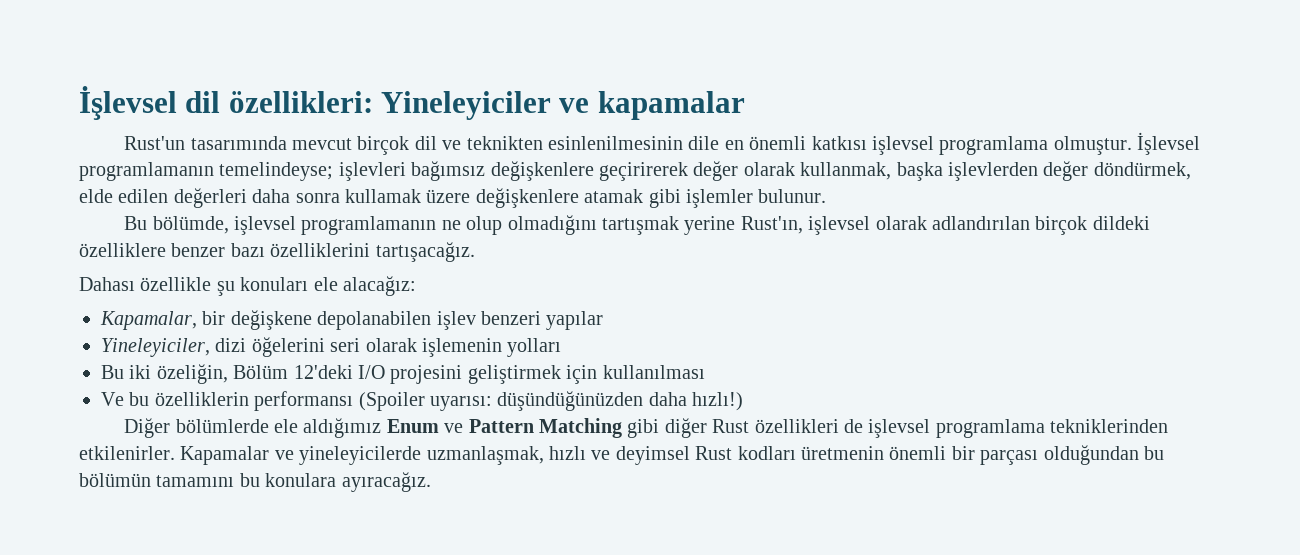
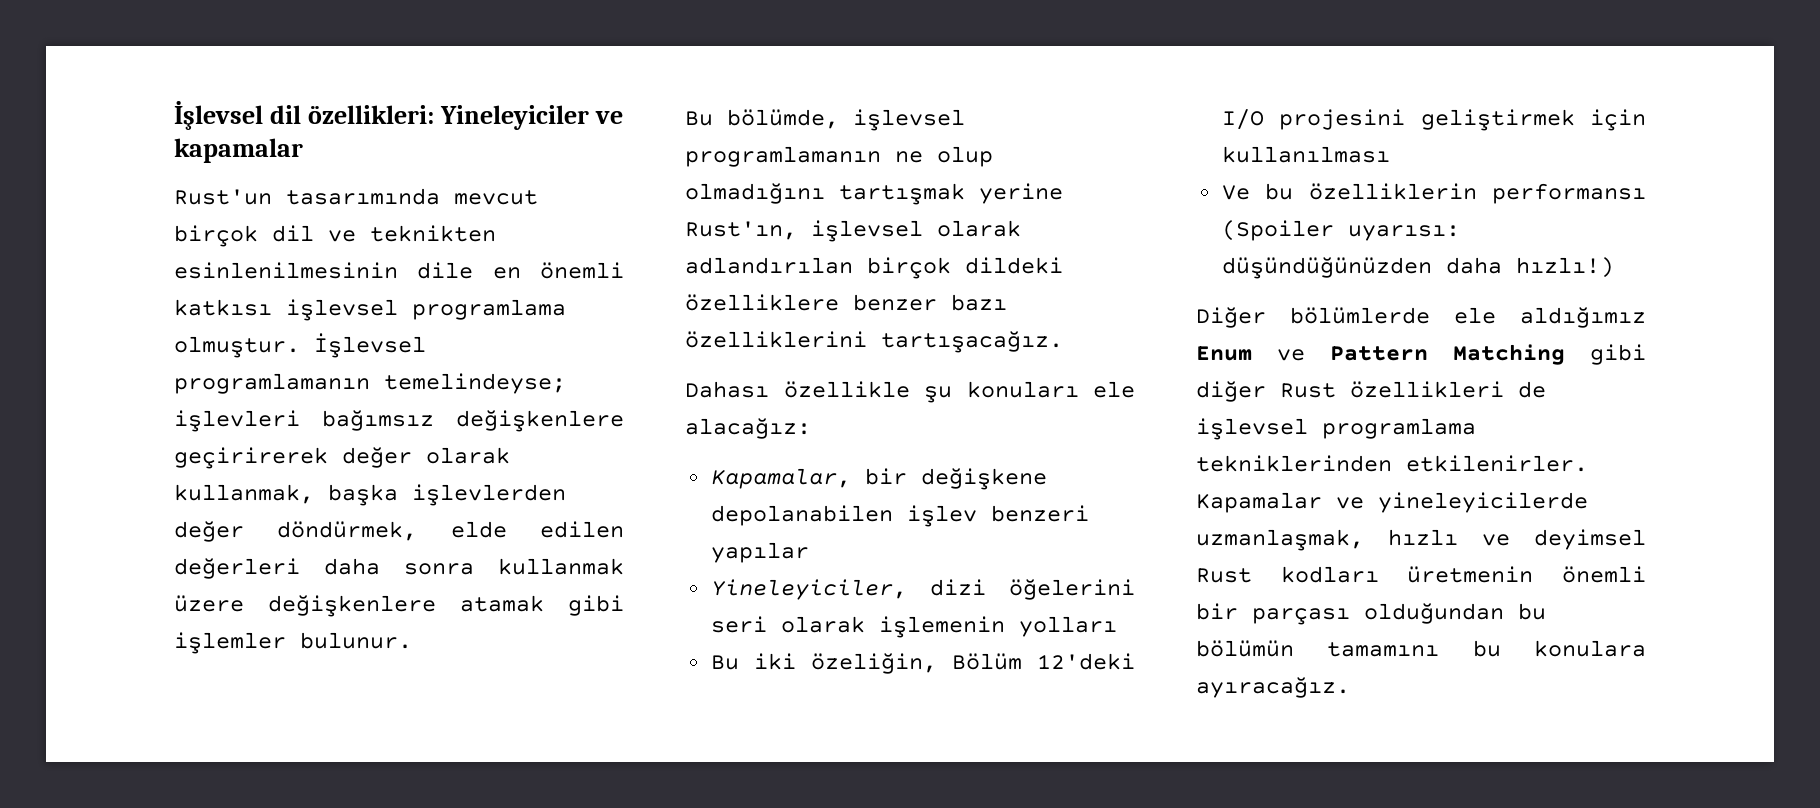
[345,189,421,203] kullamak -> [498,558,624,575] kullanmak

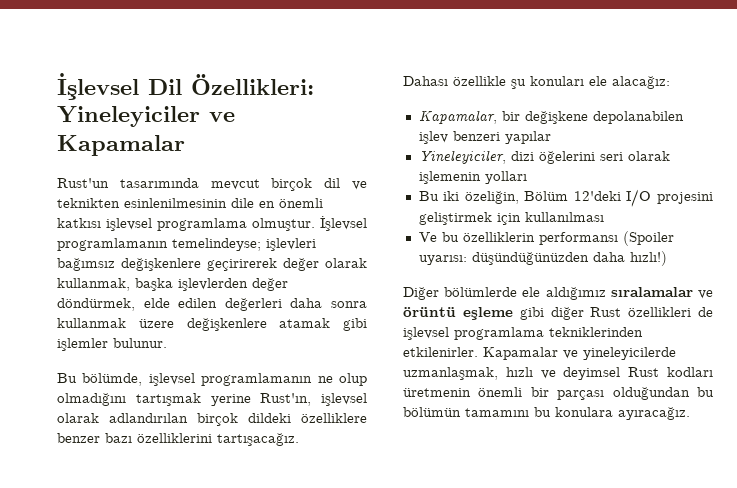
[174,101,434,130] İşlevsel dil özellikleri: -> [57,73,314,100] İşlevsel Dil Özellikleri:
[174,138,303,163] kapamalar -> [57,135,185,156] Kapamalar
[1196,344,1565,365] Enum ve Pattern Matching -> [610,287,713,299] [403,307,513,320] sıralamalar ve örüntü eşleme

